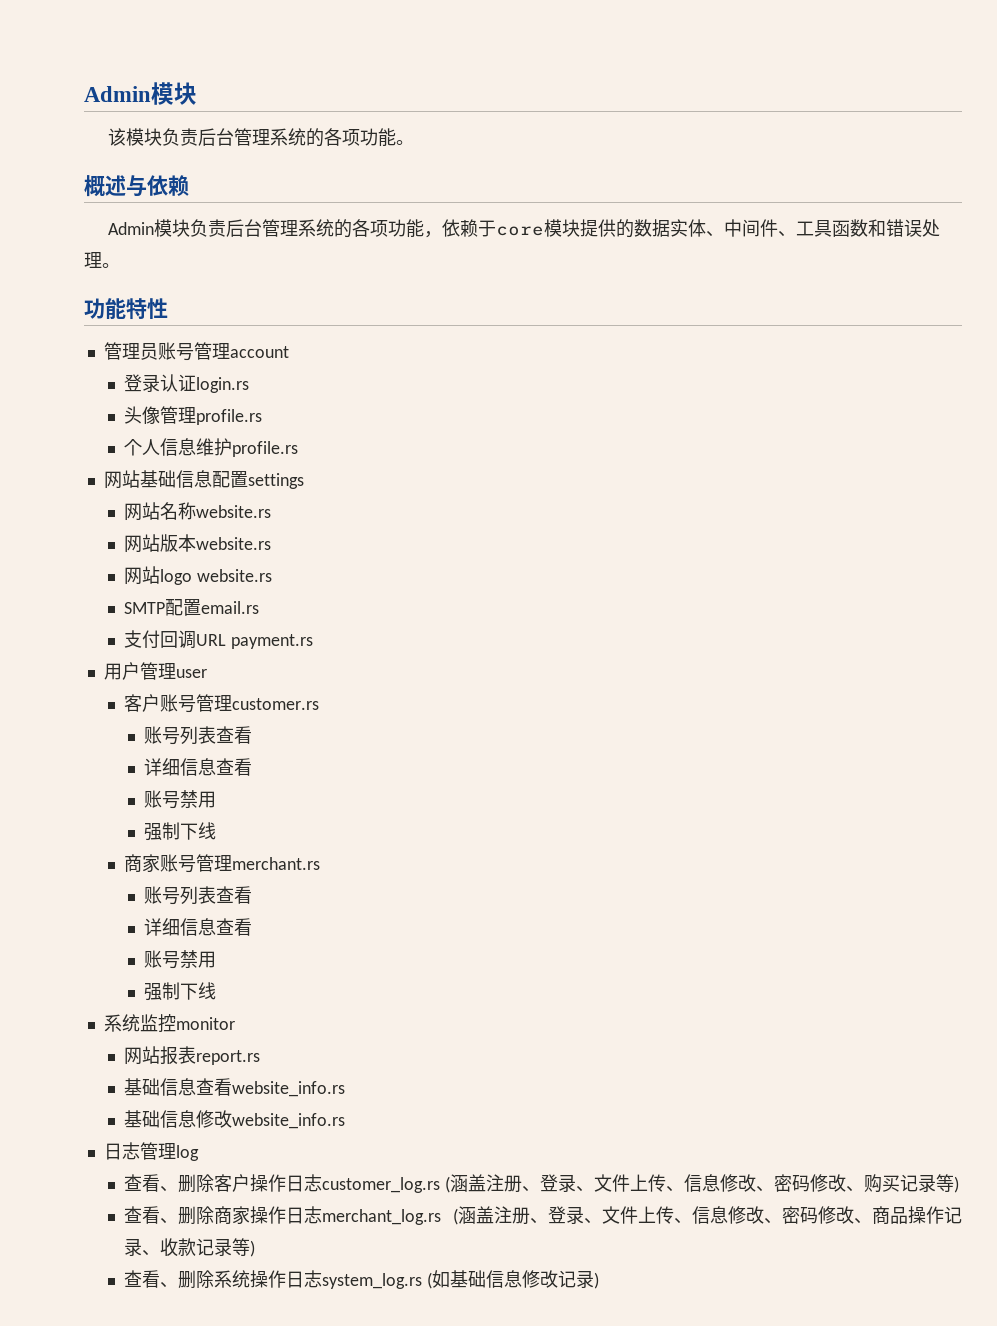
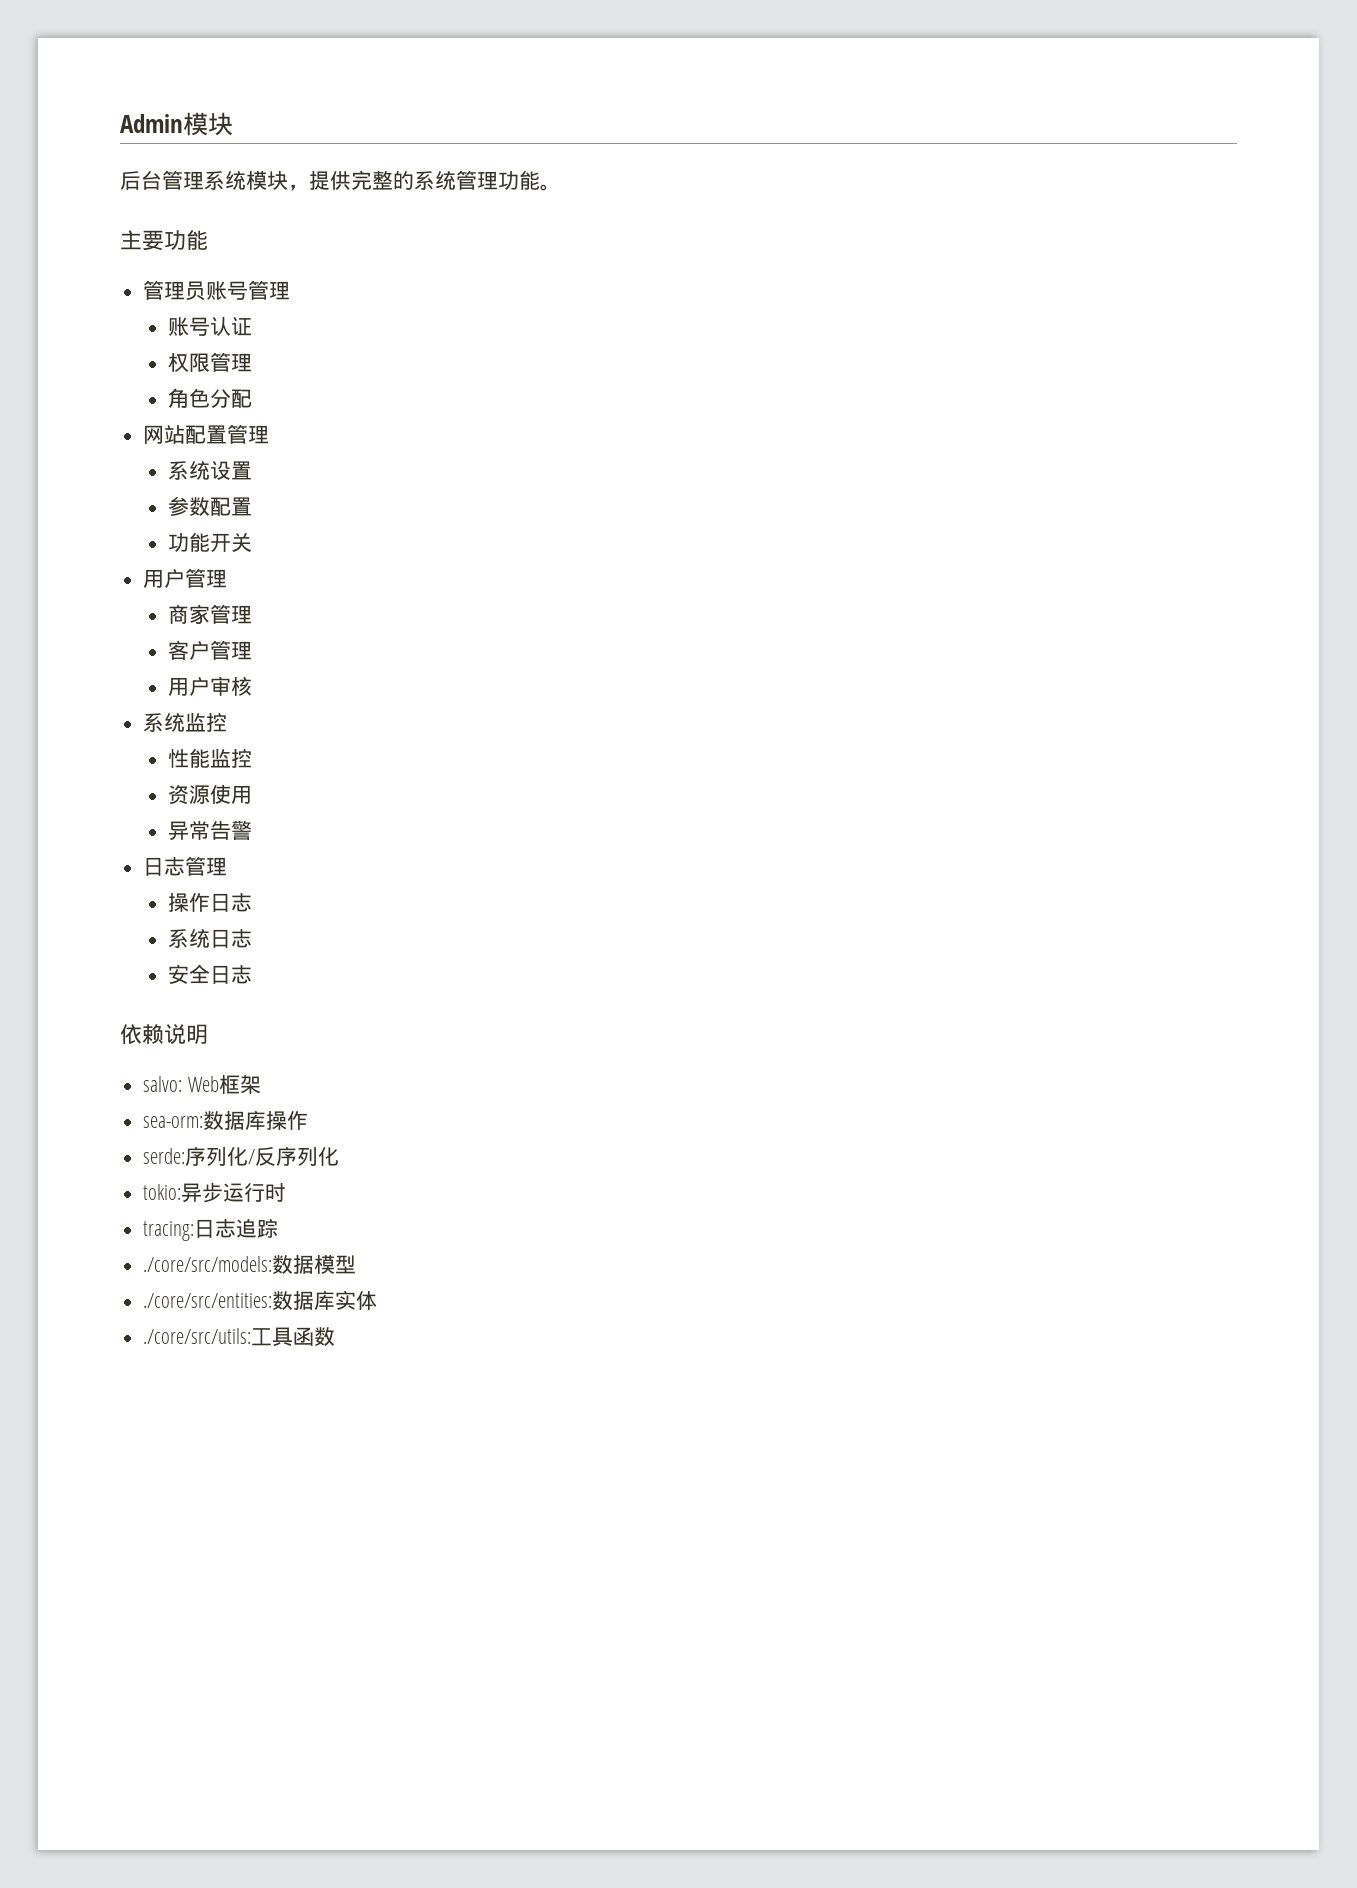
[107,128,414,147] [84,175,189,197] [107,219,940,238] [84,252,120,268] [84,298,168,320] 该模块负责后台管理系统的各项功能。 // 概述与依赖 // Admin模块负责后台管理系统的各项功能，依赖于core模块提供的数据实体、中间件、工具函数和错误处理。 // 功能特性 -> [120,170,561,191] [120,230,208,251] 后台管理系统模块，提供完整的系统管理功能。 // 主要功能
[229,346,289,358] [124,374,161,392] account // 登录 -> [167,317,210,336] // 账号
[196,377,250,393] [124,406,263,425] [124,438,299,457] [103,470,304,489] [124,502,272,521] [124,534,272,553] [124,566,272,585] [124,599,260,616] [124,630,313,649] login.rs // 头像管理profile.rs // 个人信息维护profile.rs // 网站基础信息配置settings // 网站名称website.rs // 网站版本website.rs // 网站logo website.rs // SMTP配置email.rs // 支付回调URL payment.rs -> [167,352,252,373] [167,388,252,408] [143,424,270,444] [167,461,252,480] [167,496,252,516] [167,532,252,553] // 权限管理 // 角色分配 // 网站配置管理 // 系统设置 // 参数配置 // 功能开关
[175,669,207,678] [124,694,320,713] [144,726,253,745] [144,758,253,776] [144,790,217,809] [144,822,217,841] [124,854,321,873] [144,886,253,905] [144,918,253,936] [144,950,217,969] [144,982,217,1001] [103,1014,235,1033] [124,1046,261,1065] [124,1078,346,1097] [124,1110,346,1129] [103,1142,199,1161] [124,1174,959,1193] [124,1206,962,1225] [124,1238,256,1257] [124,1270,599,1289] user // 客户账号管理customer.rs // 账号列表查看 // 详细信息查看 // 账号禁用 // 强制下线 // 商家账号管理merchant.rs // 账号列表查看 // 详细信息查看 // 账号禁用 // 强制下线 // 系统监控monitor // 网站报表report.rs // 基础信息查看website_info.rs // 基础信息修改website_info.rs // 日志管理log // 查看、删除客户操作日志customer_log.rs (涵盖注册、登录、文件上传、信息修改、密码修改、购买记录等) // 查看、删除商家操作日志merchant_log.rs (涵盖注册、登录、文件上传、信息修改、密码修改、商品操作记录、收款记录等) // 查看、删除系统操作日志system_log.rs (如基础信息修改记录) -> [167,604,252,624] [167,640,252,660] [167,676,252,696] [143,713,228,732] [167,748,252,768] [167,784,252,805] [167,820,252,841] [143,856,228,876] [167,893,252,912] [167,929,252,948] [167,964,252,984] [120,1024,208,1045] [143,1074,261,1094] [143,1110,309,1130] [143,1146,340,1166] [143,1182,287,1203] [143,1218,279,1241] [143,1255,357,1274] [143,1290,378,1310] [143,1327,336,1347] // 商家管理 // 客户管理 // 用户审核 // 系统监控 // 性能监控 // 资源使用 // 异常告警 // 日志管理 // 操作日志 // 系统日志 // 安全日志 // 依赖说明 // salvo: Web框架 // sea-orm:数据库操作 // serde:序列化/反序列化 // tokio:异步运行时 // tracing:日志追踪 // ./core/src/models:数据模型 // ./core/src/entities:数据库实体 // ./core/src/utils:工具函数

